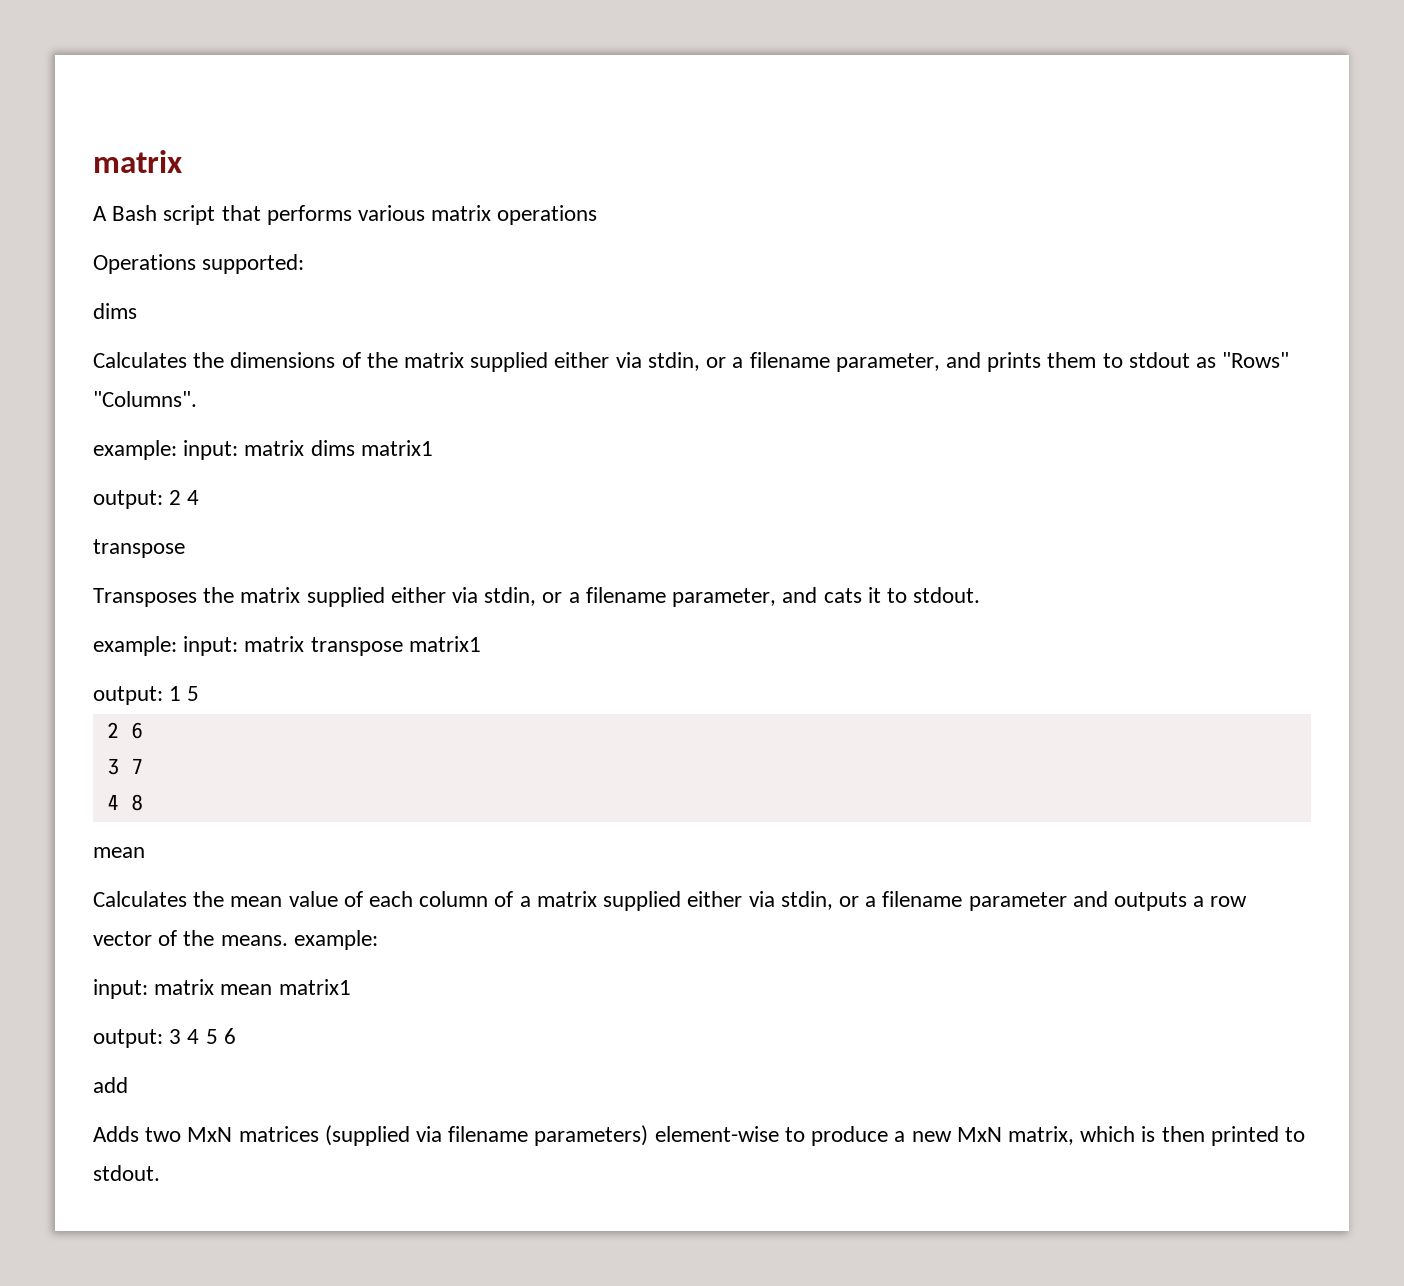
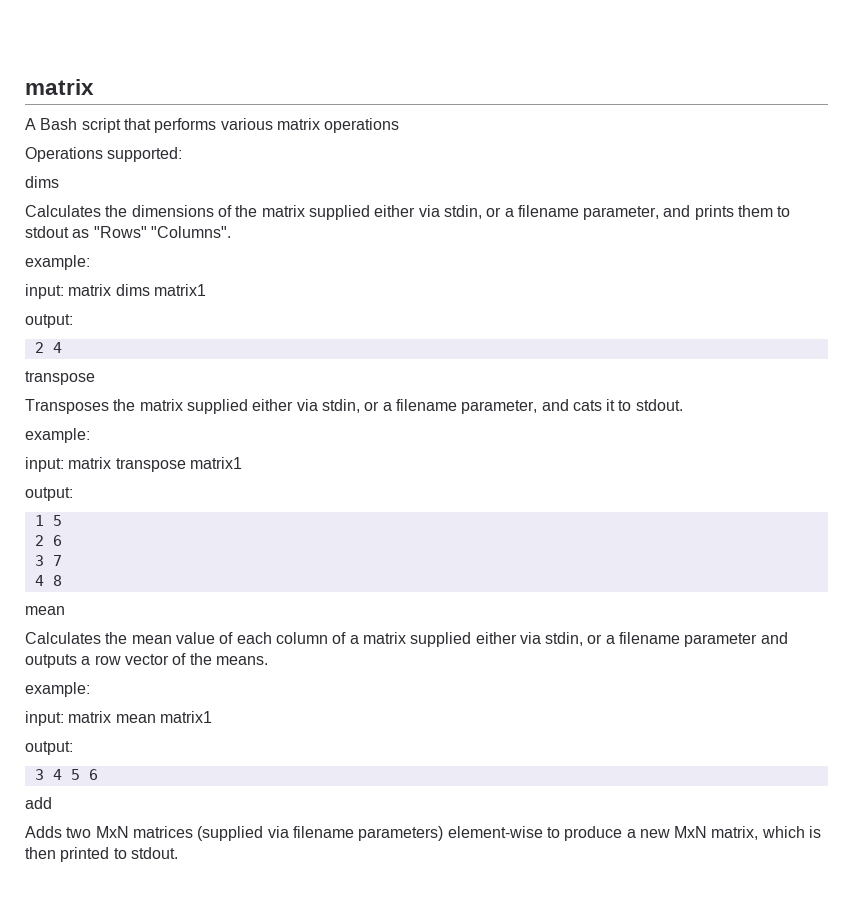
(177, 450) none -> (90, 262) //
(163, 499) none -> (73, 321) //
(177, 646) none -> (90, 435) //
(163, 695) none -> (73, 494) //
(288, 940) none -> (268, 660) //
(163, 1038) none -> (73, 748) //

